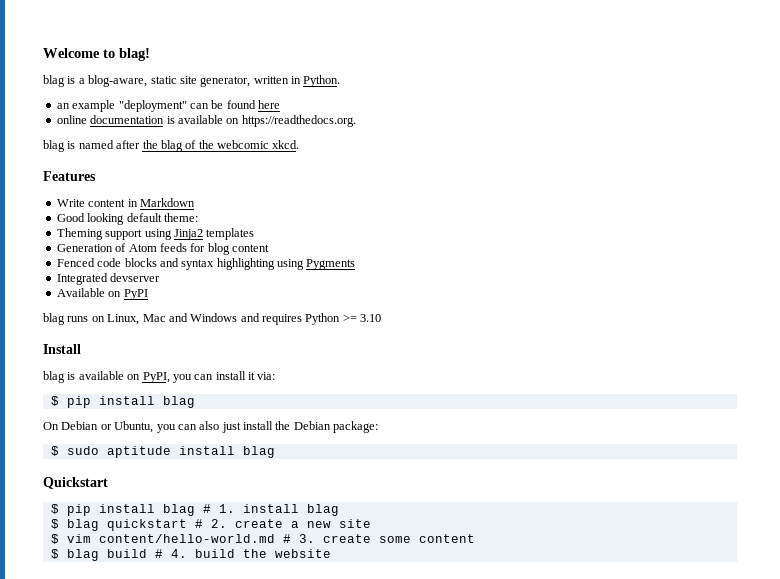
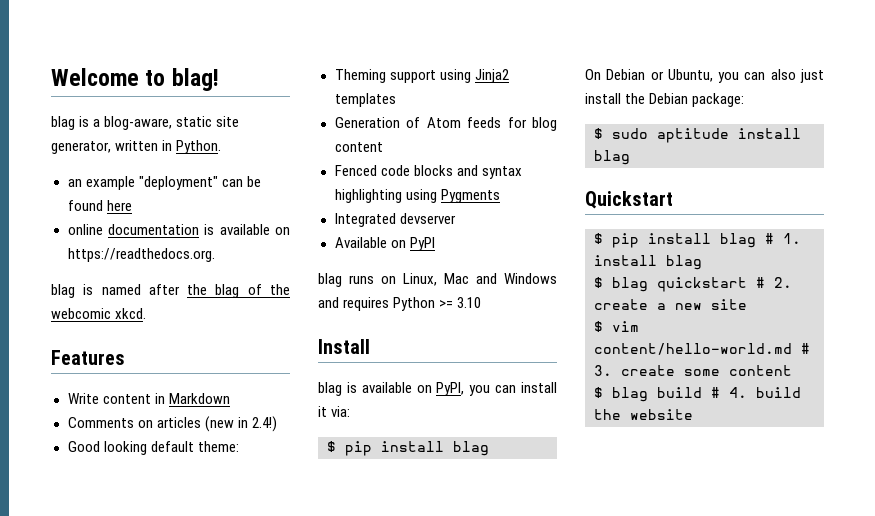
(195, 202) none -> [67,416,277,432] // Comments on articles (new in 2.4!)

